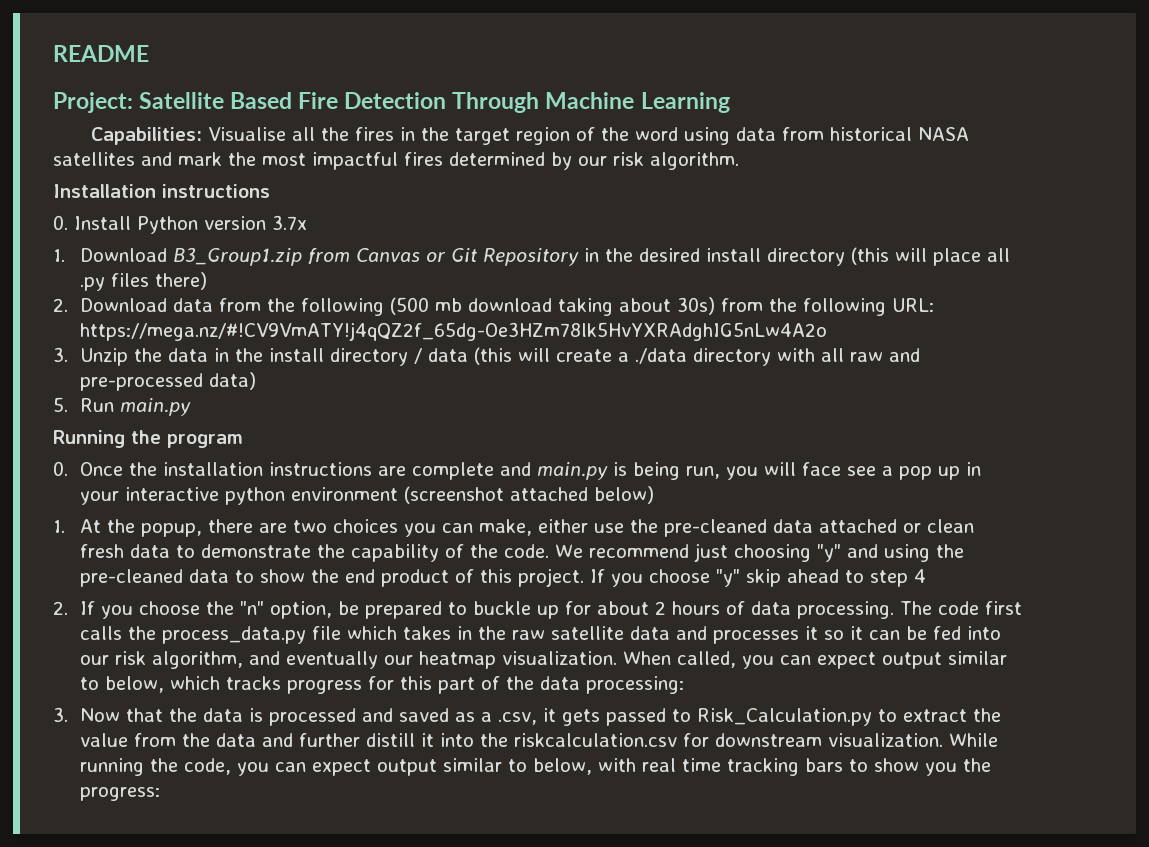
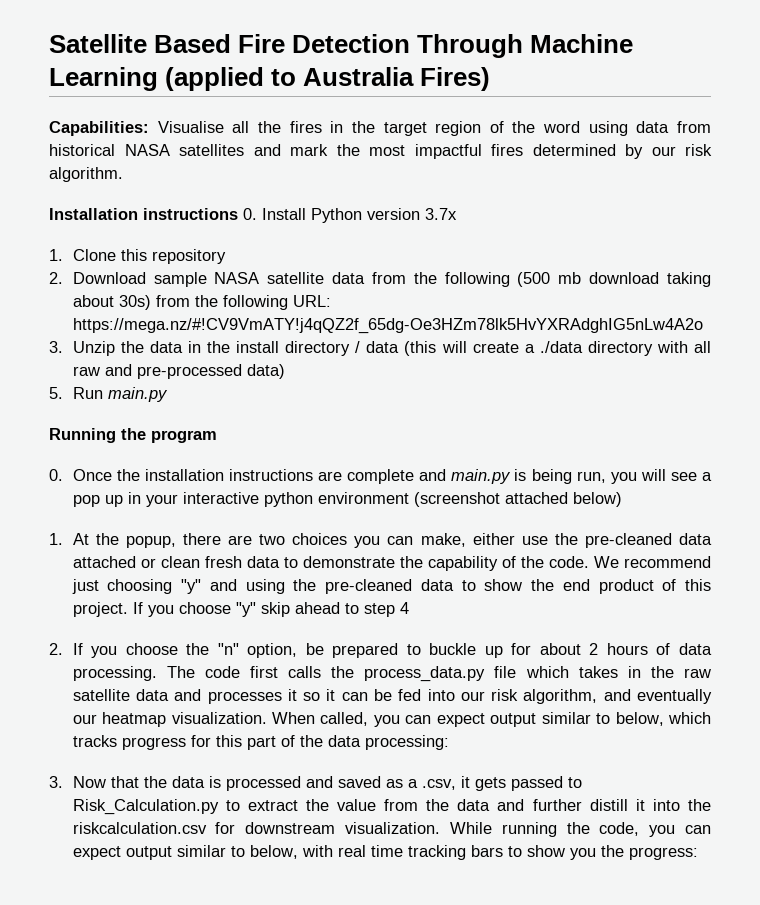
[53,45,149,62] [53,92,133,113] README // Project: -> (49, 43) none
(730, 102) none -> [165,67,491,91] (applied to Australia Fires)
(270, 191) // -> (238, 214) none
[80,247,1011,266] [80,272,208,291] Download B3_Group1.zip from Canvas or Git Repository in the desired install directory (this will place all .py files there) -> [72,249,226,264] Clone this repository
(168, 305) none -> [153,272,325,287] sample NASA satellite
[802,462,842,476] face -> (666, 475) none

